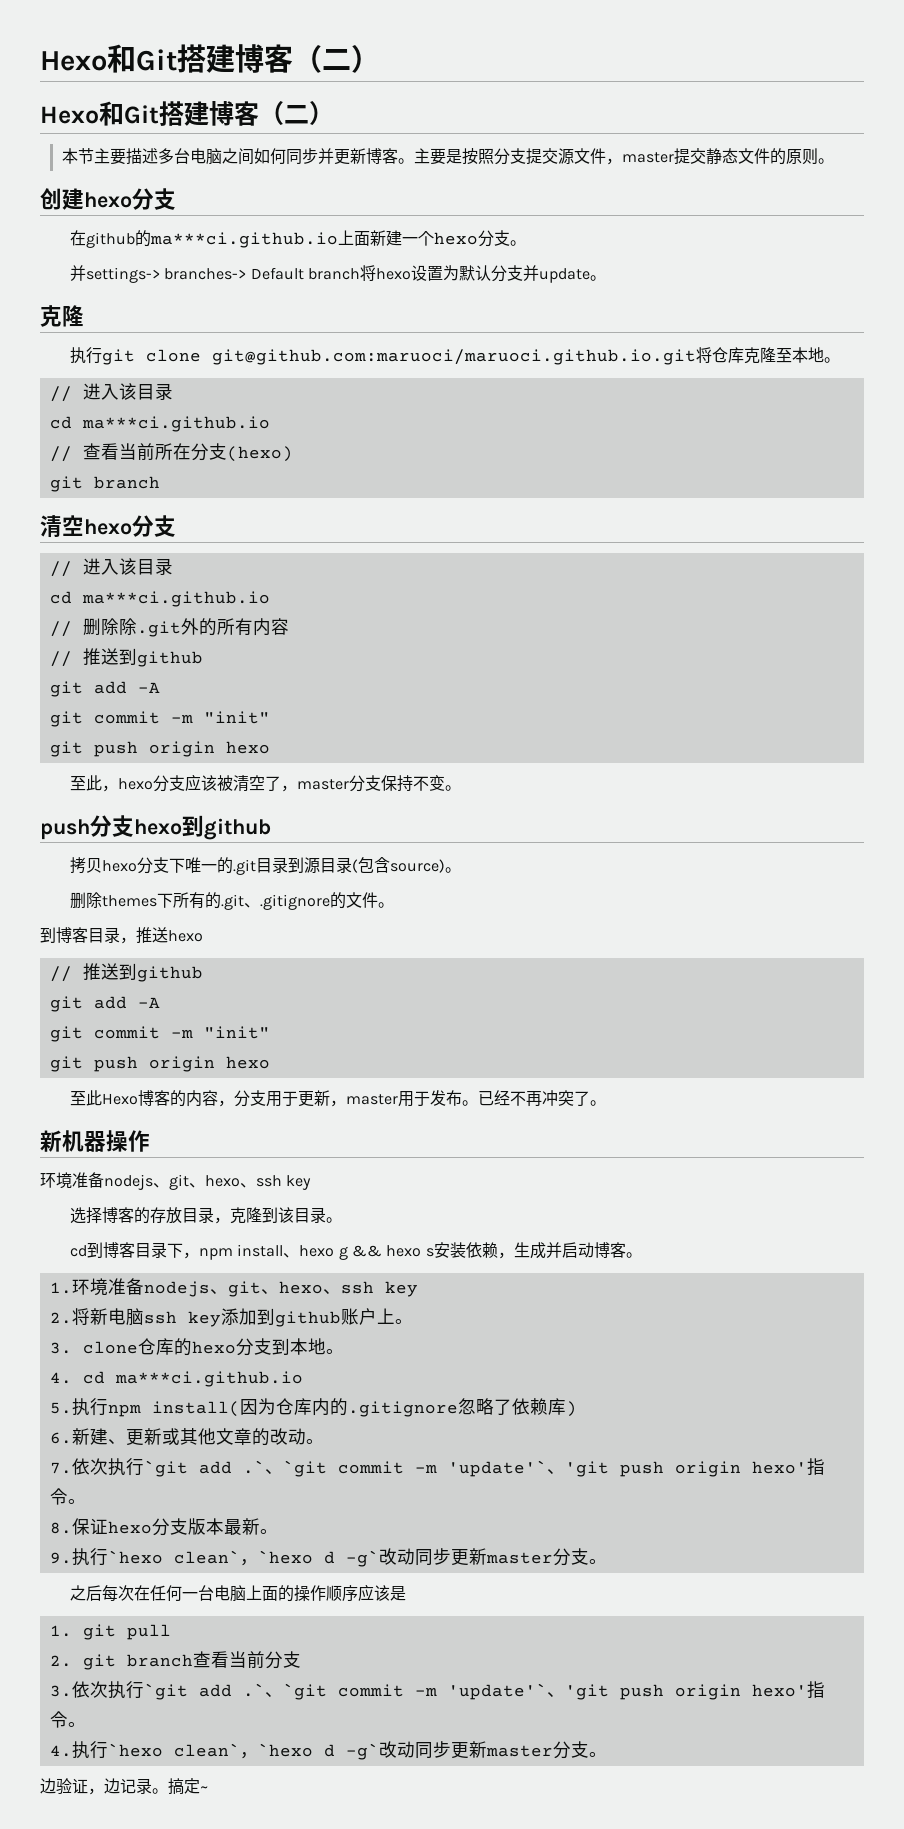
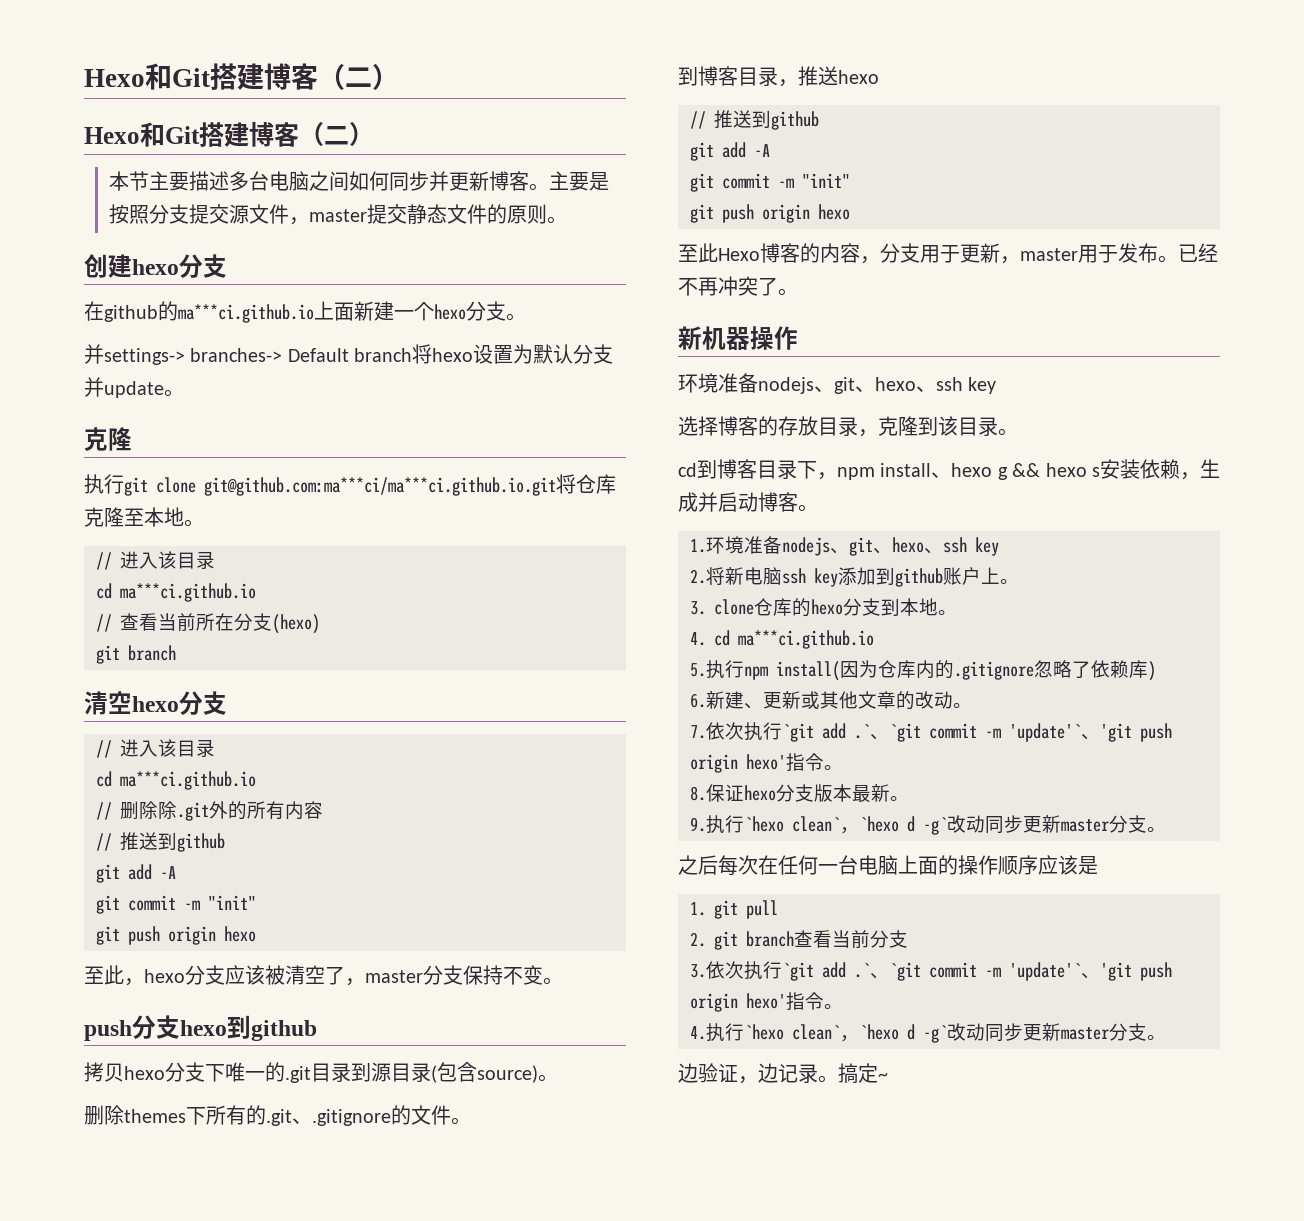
[211,349,696,365] git@github.com:maruoci/maruoci.github.io.git -> [204,477,556,496] git@github.com:ma***ci/ma***ci.github.io.git

